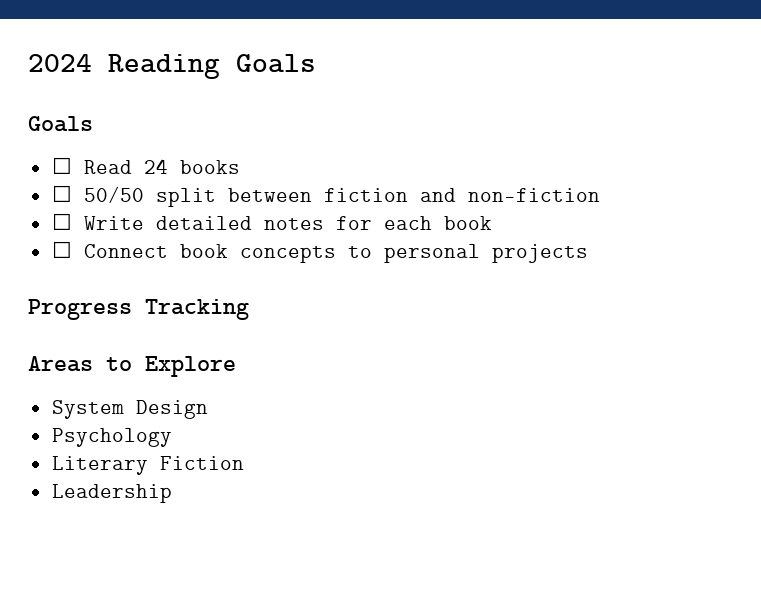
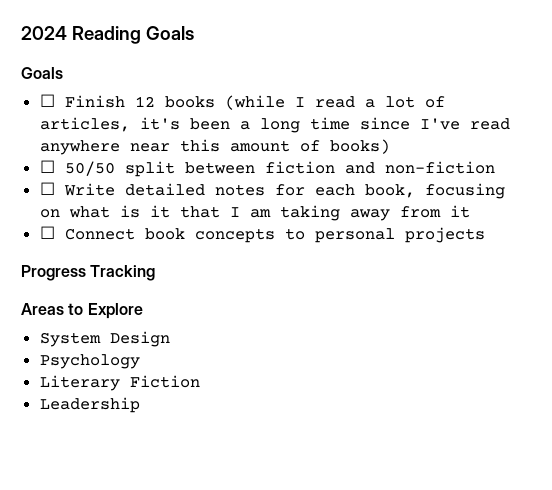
[83,159,168,174] Read 24 -> [64,95,155,108] Finish 12
(240, 167) none -> [224,95,445,110] [39,117,510,133] [39,139,390,155] (while I read a lot of articles, it's been a long time since I've read anywhere near this amount of books)
[443,216,492,230] book -> [364,183,505,199] [39,205,470,221] book, focusing on what is it that I am taking away from it

